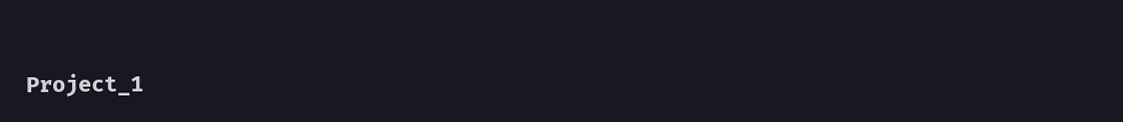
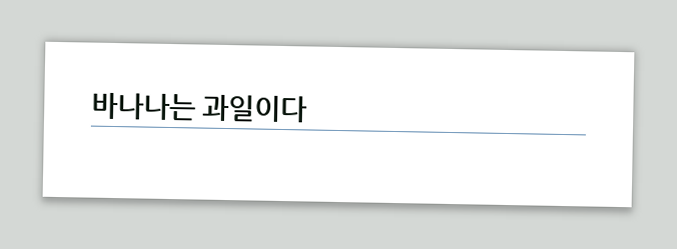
[26,73,144,98] Project_1 -> [91,92,309,123] 바나나는 과일이다

